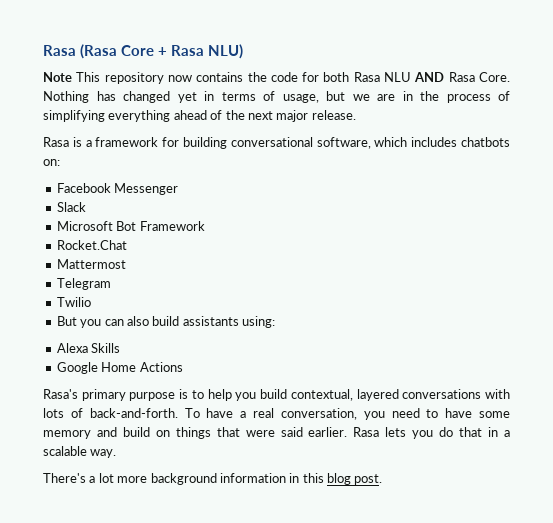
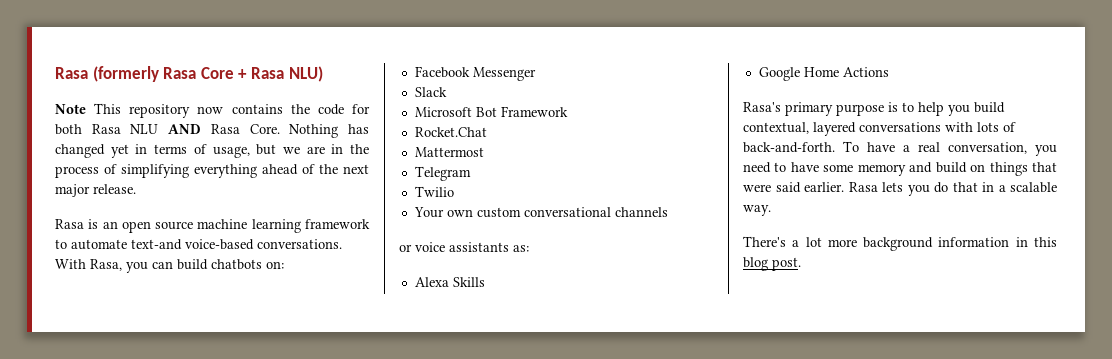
[43,44,117,59] Rasa (Rasa -> [55,66,197,82] Rasa (formerly Rasa
[85,137,458,149] a framework for building conversational software, which includes -> [102,219,370,233] [55,239,342,250] [55,259,208,273] an open source machine learning framework to automate text-and voice-based conversations. With Rasa, you can build
[56,316,275,328] But you can also build assistants using: -> [413,207,668,218] [399,242,529,252] Your own custom conversational channels // or voice assistants as:

